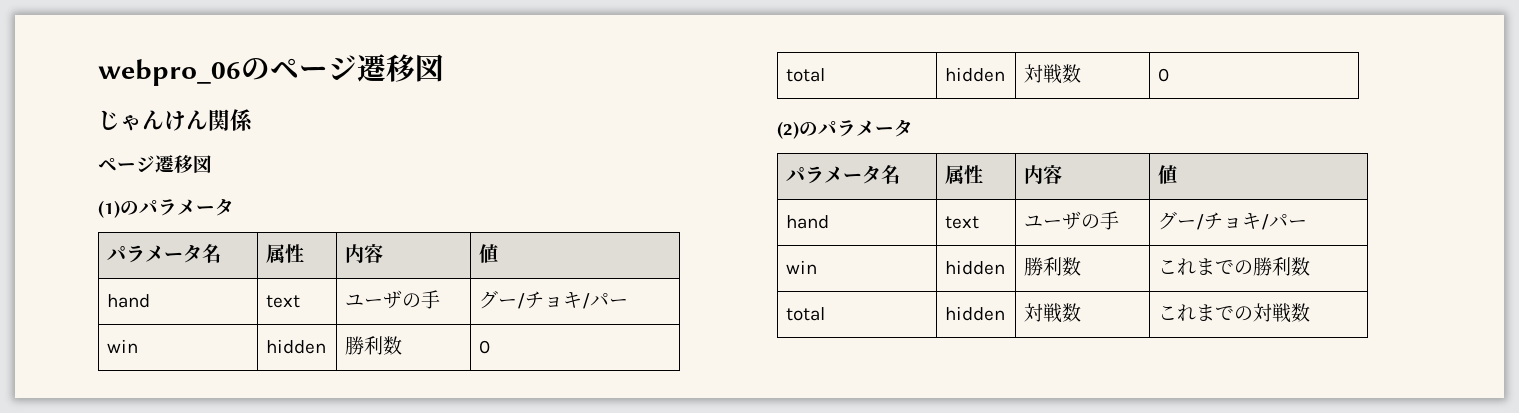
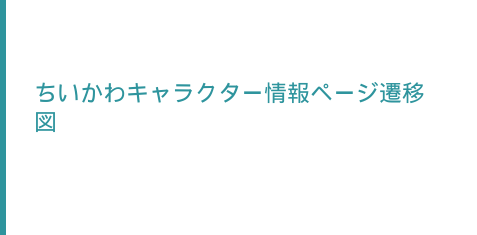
[98,54,444,86] [98,109,253,131] [98,155,212,173] [98,198,234,218] [107,244,222,263] [266,244,305,263] [345,244,384,263] [479,244,499,263] [107,294,151,308] [266,295,301,308] [345,290,441,309] [479,290,629,309] [107,339,139,353] [266,339,327,354] [345,336,403,355] [479,340,491,354] [786,68,826,82] [945,67,1006,82] [1024,64,1082,84] [1158,68,1170,82] [777,119,913,139] [786,165,901,184] [945,165,984,184] [1024,165,1063,184] [1158,165,1178,184] [786,215,830,229] [945,216,980,229] [1024,211,1120,230] [1158,211,1308,230] [786,260,818,274] [945,260,1006,275] [1024,257,1082,276] [1158,257,1311,276] [786,307,826,321] [945,306,1006,321] [1024,303,1082,323] [1158,303,1311,323] webpro_06のページ遷移図 // じゃんけん関係 // ページ遷移図 // (1)のパラメータ // パラメータ名 | 属性 | 内容 | 値 // hand | text | ユーザの手 | グー/チョキ/パー // win | hidden | 勝利数 | 0 // total | hidden | 対戦数 | 0 // (2)のパラメータ // パラメータ名 | 属性 | 内容 | 値 // hand | text | ユーザの手 | グー/チョキ/パー // win | hidden | 勝利数 | これまでの勝利数 // total | hidden | 対戦数 | これまでの対戦数 -> [34,81,425,104] [34,112,57,133] ちいかわキャラクター情報ページ遷移図

